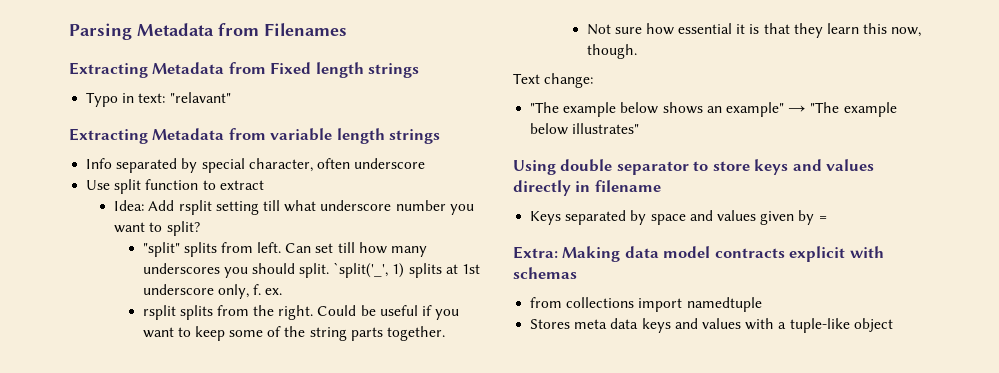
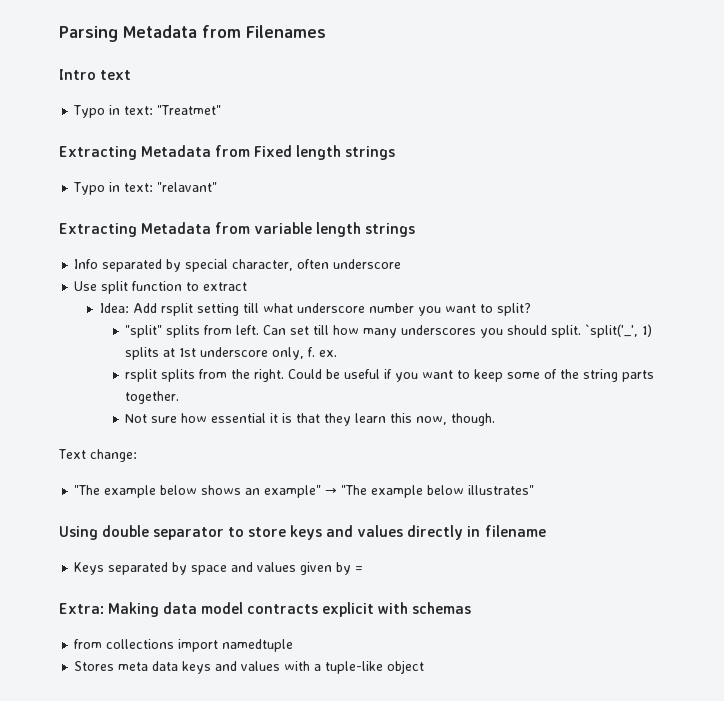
(347, 29) none -> [59,69,132,80] [73,105,222,118] // Intro text // Typo in text: "Treatmet"

